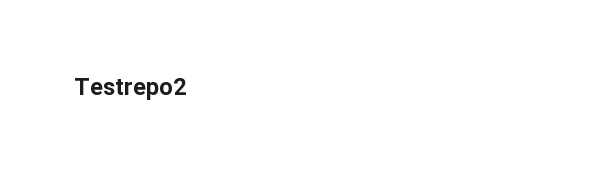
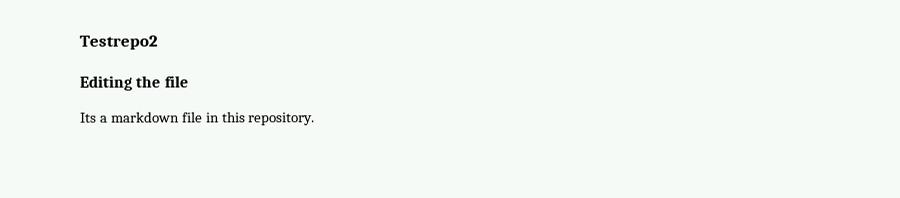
(186, 89) none -> [79,75,188,91] [80,111,316,126] // Editing the file // Its a markdown file in this repository.

